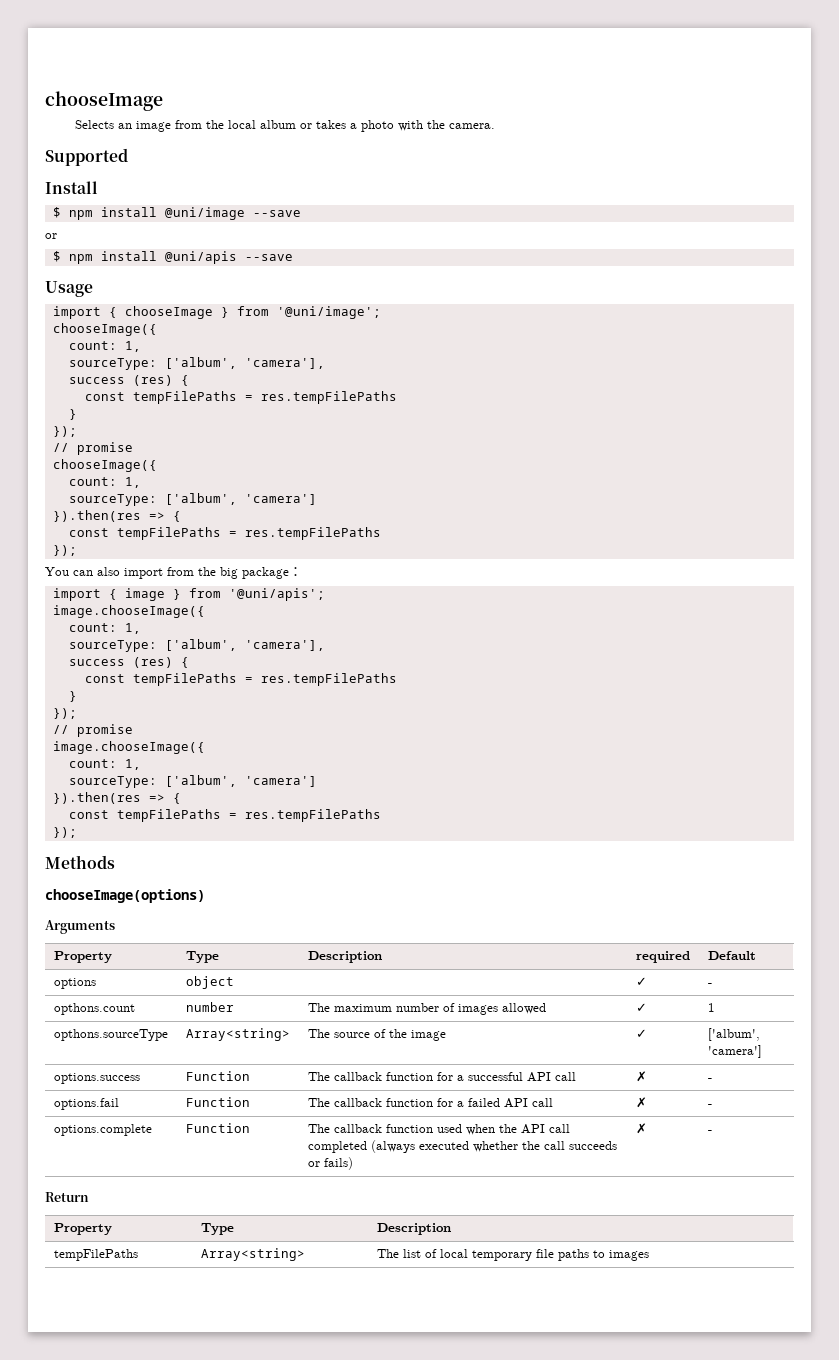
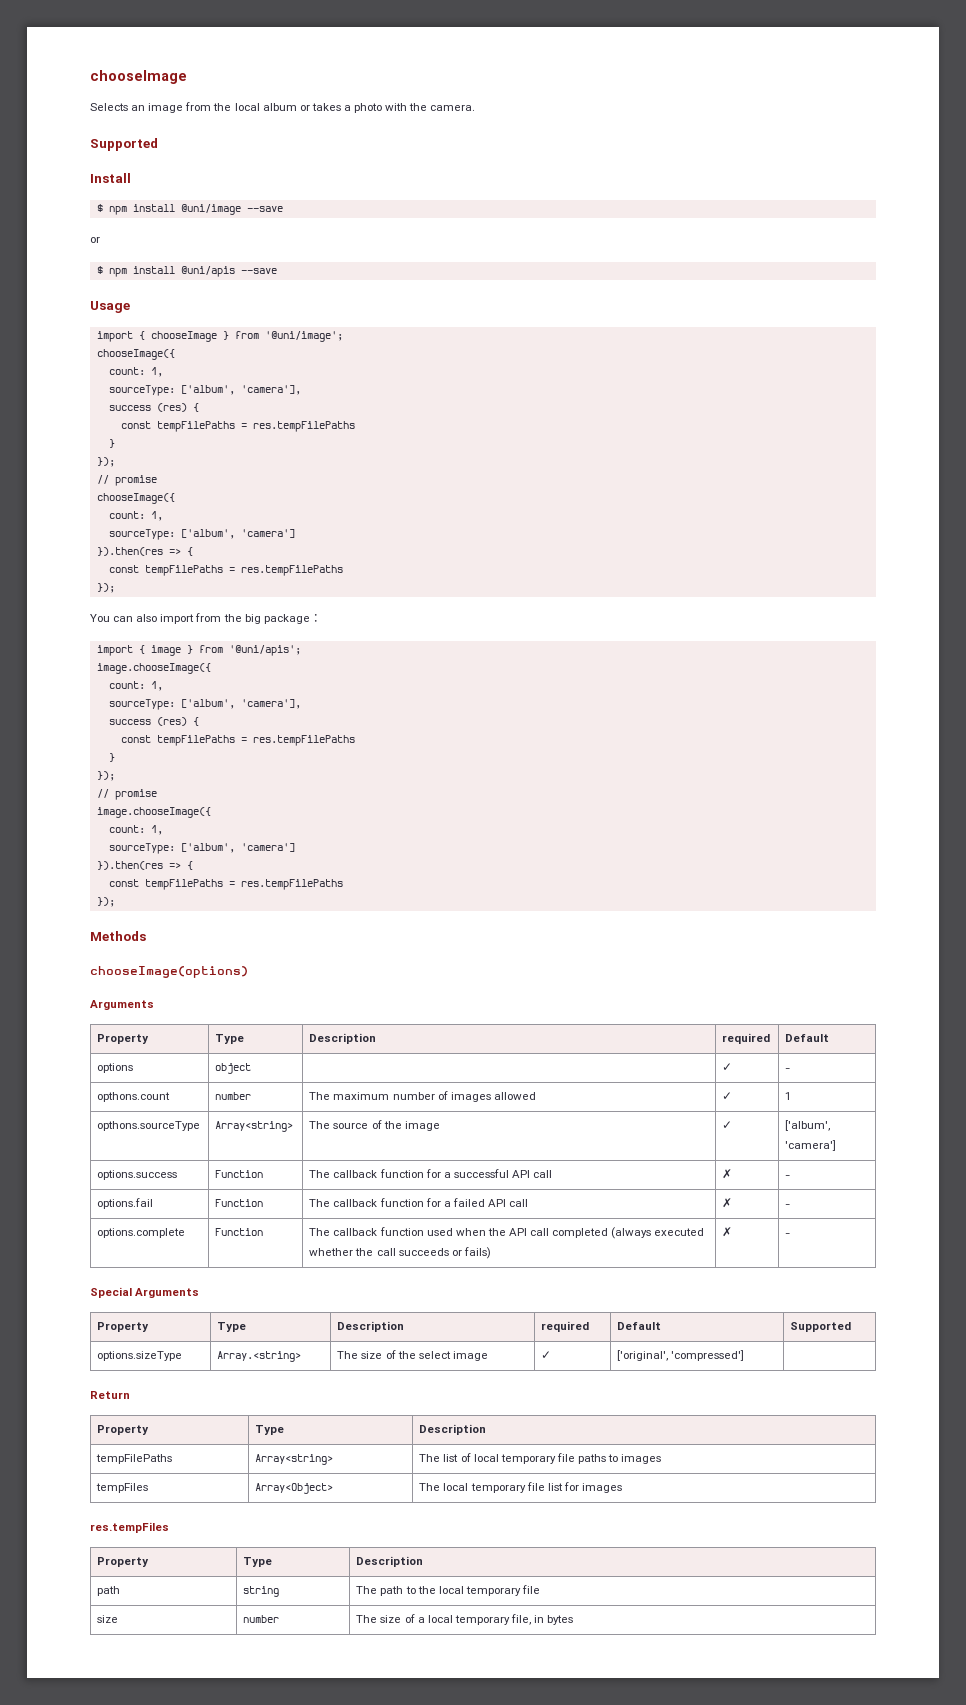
(712, 1131) none -> [90,1287,200,1298] [97,1322,150,1332] [217,1322,247,1332] [337,1321,405,1332] [541,1321,590,1332] [617,1322,662,1330] [790,1322,852,1332] [97,1351,183,1361] [217,1351,302,1362] [337,1350,488,1361] [541,1351,552,1359] [617,1350,745,1361] // Special Arguments // Property | Type | Description | required | Default | Supported // options.sizeType | Array.<string> | The size of the select image | ✓ | ['original', 'compressed'] |
(649, 1255) none -> [96,1483,149,1493] [255,1483,334,1494] [419,1482,623,1493] [90,1522,169,1533] [97,1557,150,1567] [243,1557,273,1567] [356,1556,424,1567] [97,1586,121,1596] [243,1586,280,1597] [356,1585,541,1596] [97,1615,119,1623] [243,1615,280,1623] [356,1614,574,1625] // tempFiles | Array<Object> | The local temporary file list for images // res.tempFiles // Property | Type | Description // path | string | The path to the local temporary file // size | number | The size of a local temporary file, in bytes

